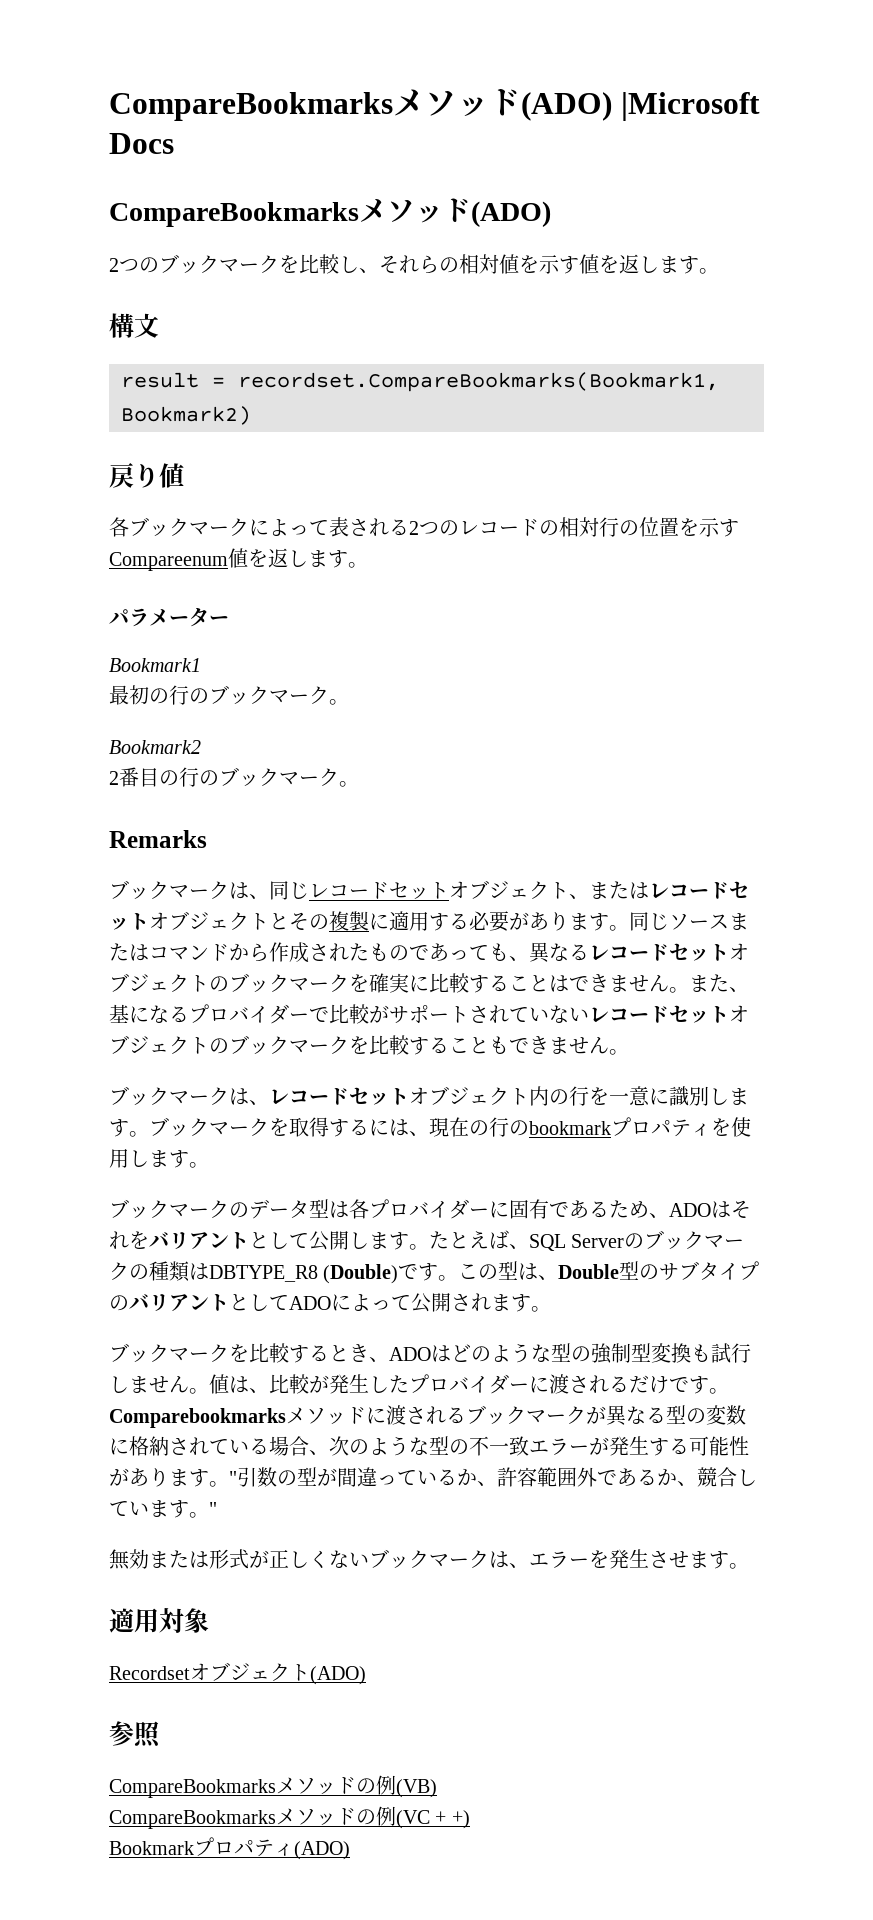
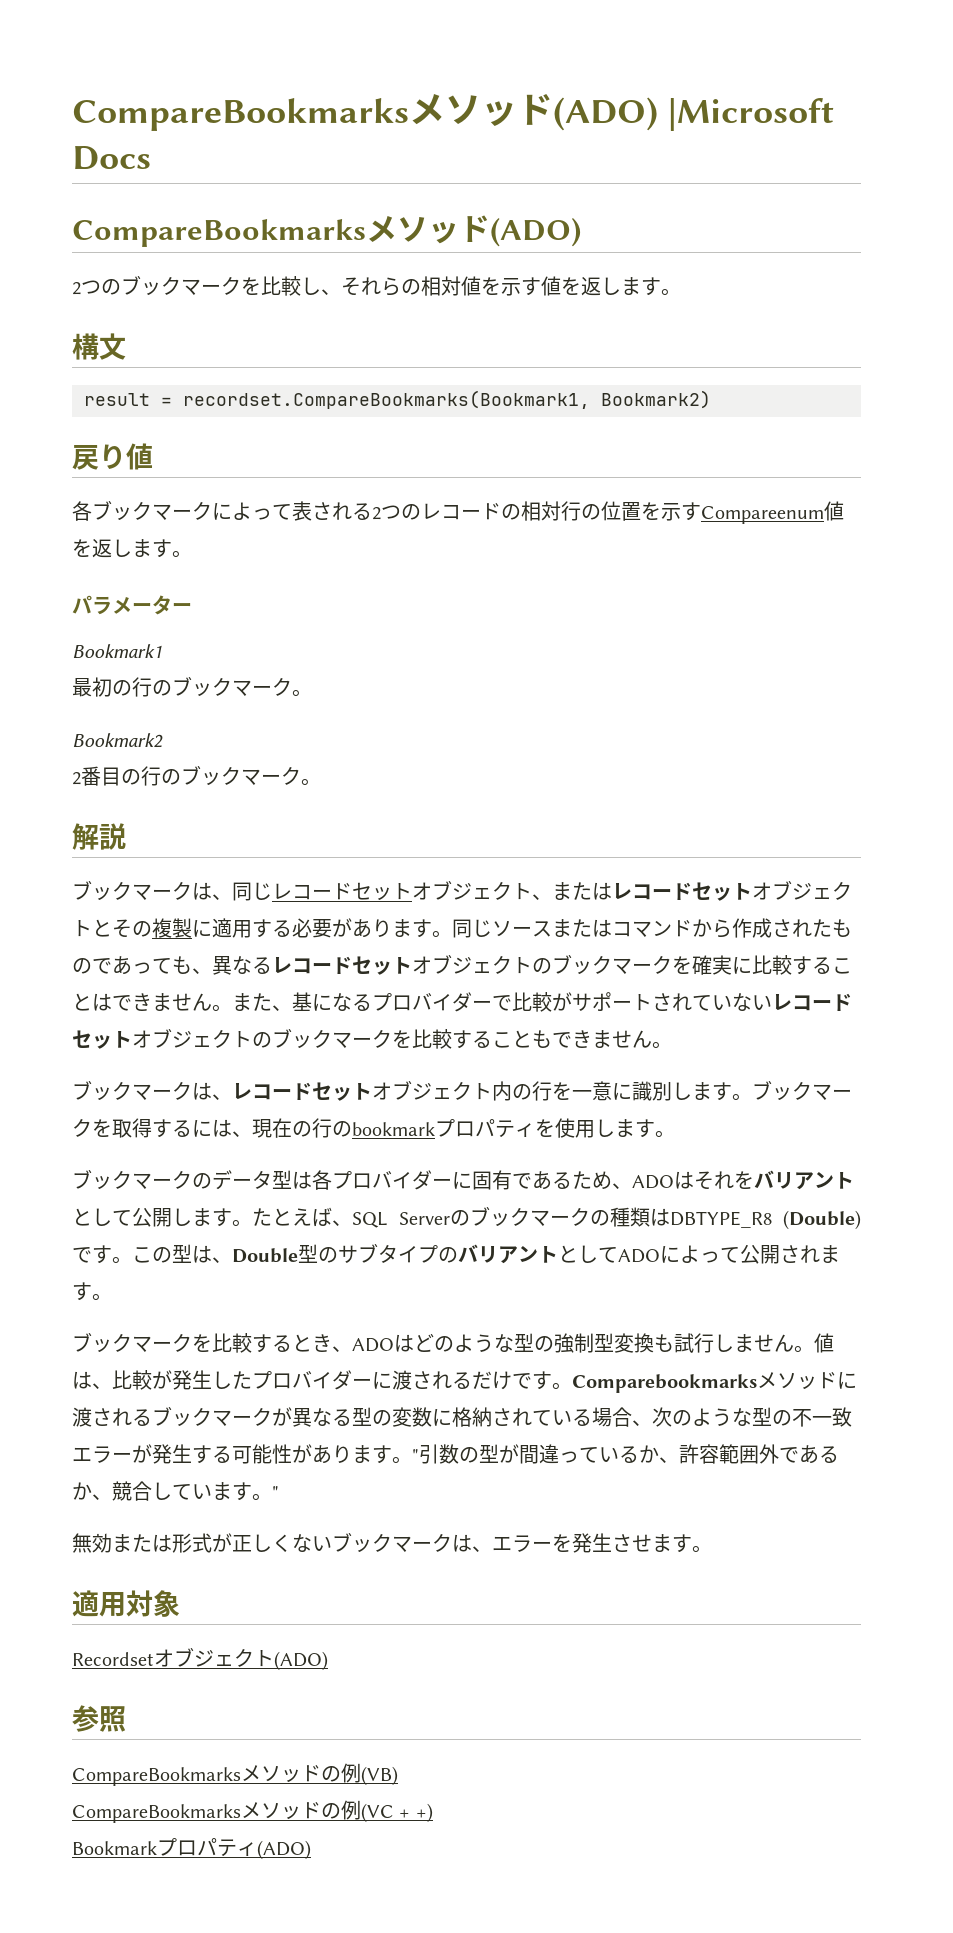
[109,830,207,848] Remarks -> [72,823,126,850] 解説

